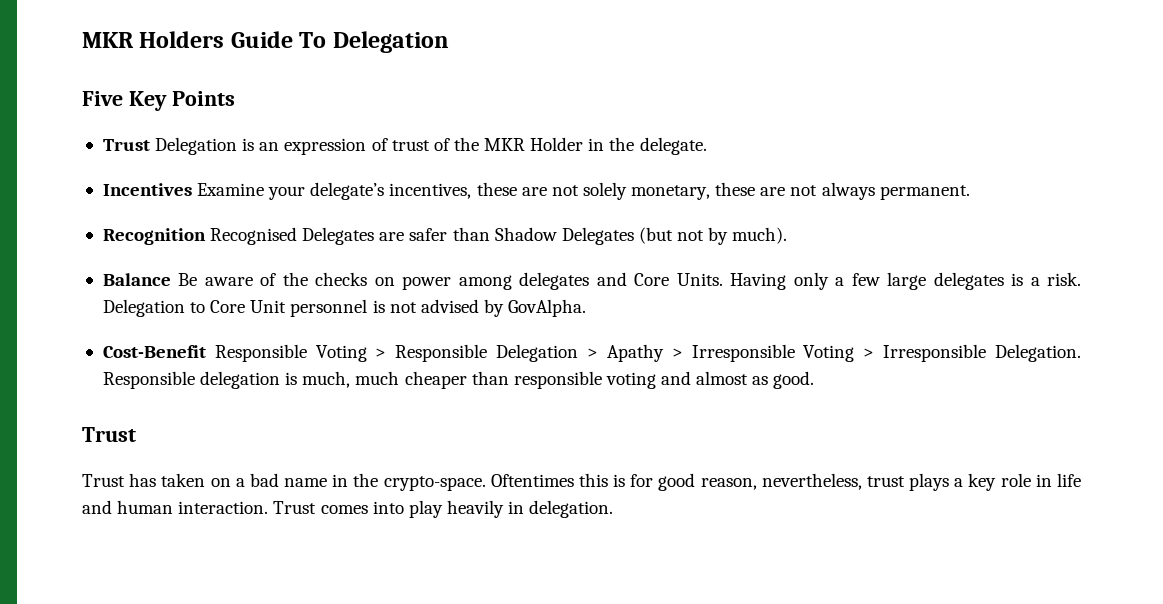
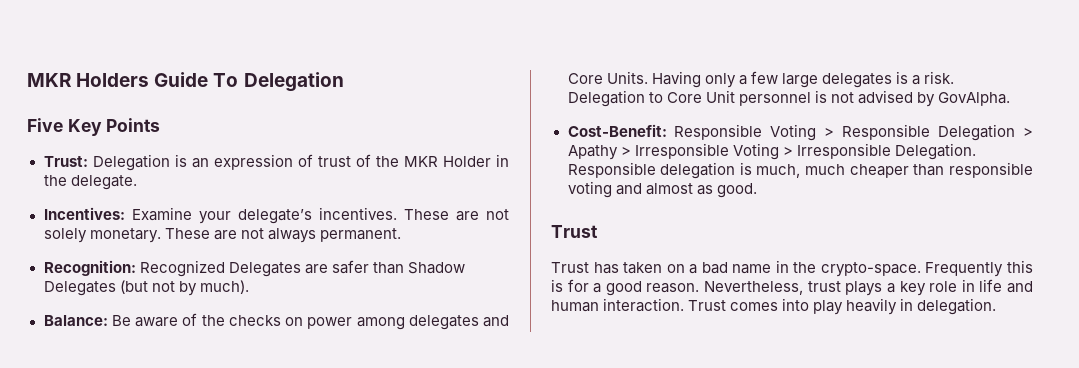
[102,139,150,151] Trust -> [43,156,88,167] Trust:
[102,183,192,196] Incentives -> [43,207,125,220] Incentives:
[389,182,517,199] incentives, these -> [318,207,449,220] incentives. These
[631,182,756,200] monetary, these -> [89,228,210,243] monetary. These
[102,227,298,245] Recognition Recognised -> [43,260,225,277] Recognition: Recognized
[102,273,171,286] Balance -> [43,315,108,326] Balance:
[102,345,206,358] Cost-Benefit -> [567,124,667,137] Cost-Benefit:
[490,474,574,487] Oftentimes -> [925,262,1004,277] Frequently
[658,473,862,491] good reason, nevertheless, -> [593,281,804,296] a good reason. Nevertheless,

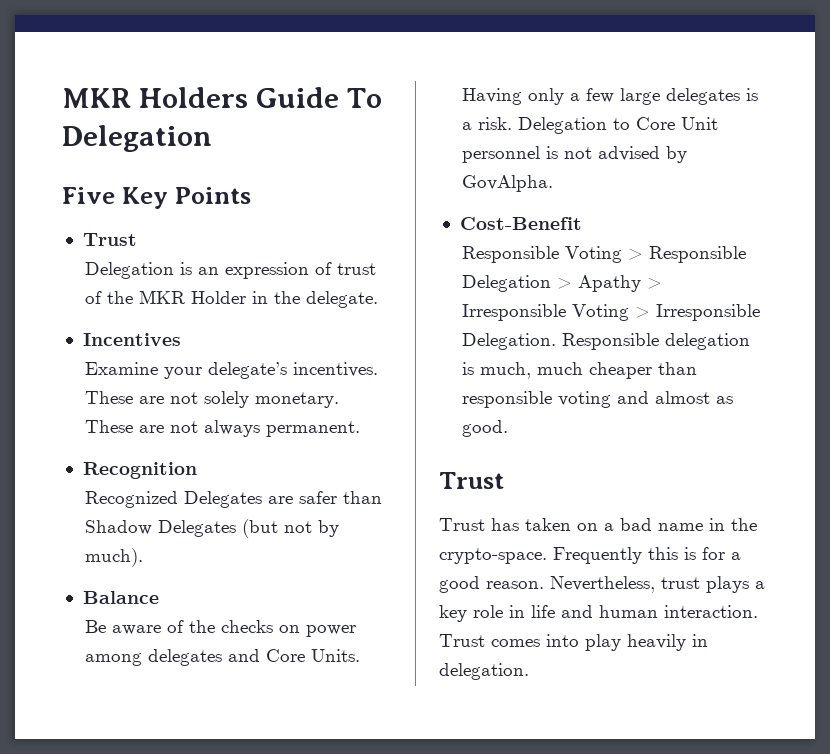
[43,156,88,167] Trust: -> [82,233,137,246] Trust //
[43,207,125,220] Incentives: -> [82,333,181,346] Incentives //
[43,260,136,276] Recognition: -> [82,462,197,479] Recognition //
[43,315,108,326] Balance: -> [82,591,159,604] Balance //
[567,124,667,137] Cost-Benefit: -> [459,217,582,230] Cost-Benefit //

